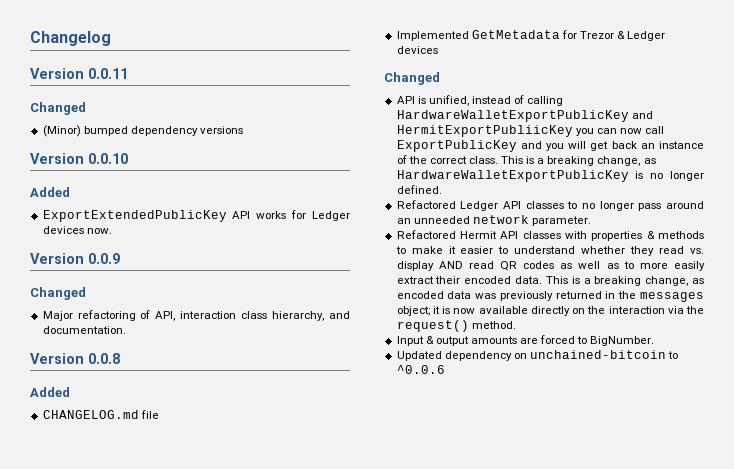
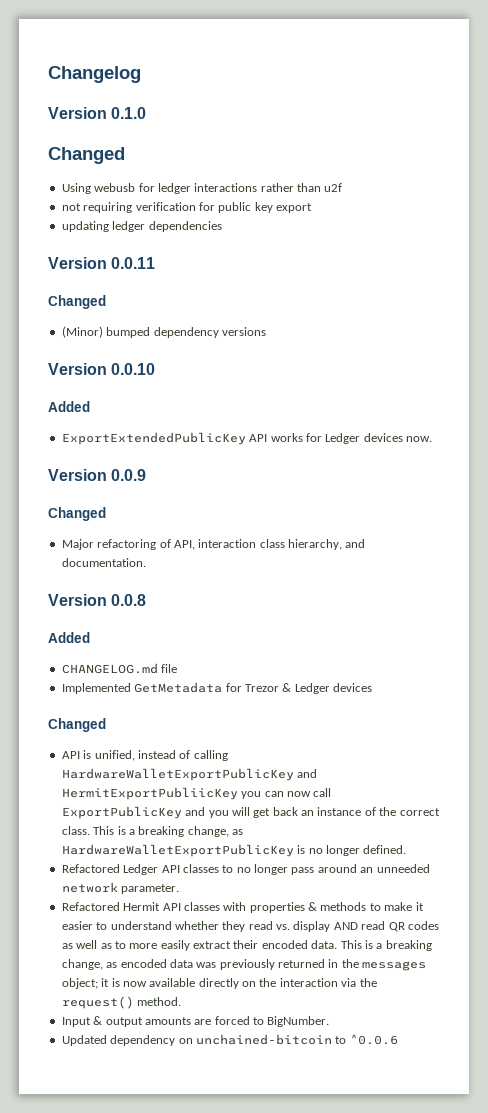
(111, 38) none -> [48,107,147,119] [48,147,125,164] [61,183,343,194] [61,202,312,213] [61,221,222,232] // Version 0.1.0 // Changed // Using webusb for ledger interactions rather than u2f // not requiring verification for public key export // updating ledger dependencies

